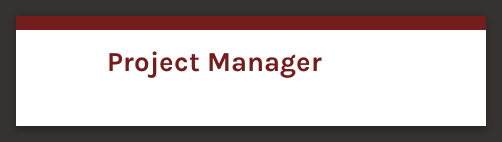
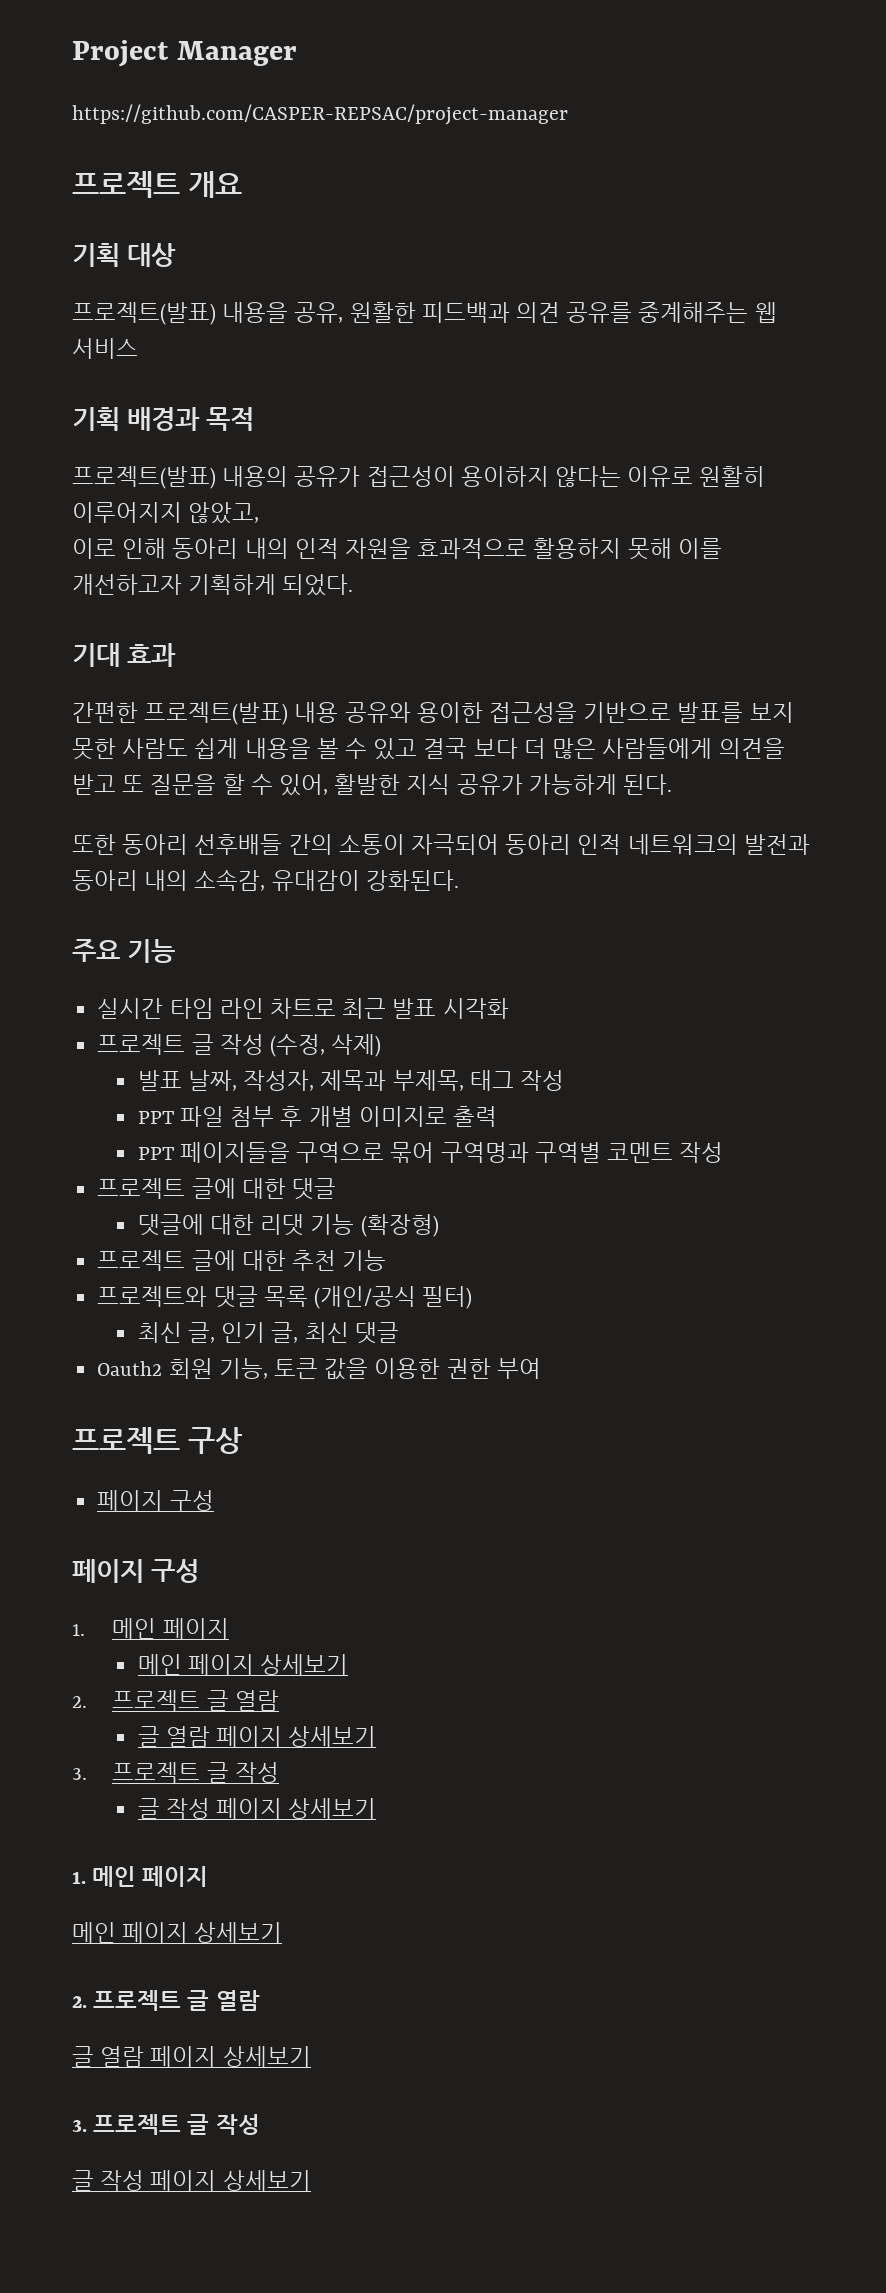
(323, 65) none -> [72,104,568,125] [72,171,242,198] [72,243,177,267] [72,302,777,325] [72,338,138,359] [72,407,255,431] [72,466,766,489] [72,502,260,524] [72,538,722,560] [72,574,354,596] [72,643,177,667] [72,702,794,725] [72,738,785,760] [72,774,673,796] [72,834,810,855] [72,869,459,891] [72,939,176,963] [97,998,509,1019] [97,1034,382,1057] [137,1070,564,1091] [137,1106,497,1127] [137,1142,724,1163] [97,1178,336,1200] [137,1214,439,1237] [97,1250,387,1271] [97,1286,473,1309] [137,1322,399,1344] [97,1358,541,1380] [72,1427,243,1454] [97,1490,214,1511] [72,1559,200,1583] [72,1618,229,1639] [137,1654,349,1675] [72,1690,279,1711] [137,1726,377,1747] [72,1762,279,1783] [137,1798,377,1819] [72,1866,209,1887] [72,1922,283,1943] [72,1990,260,2011] [72,2046,311,2067] [72,2114,260,2135] [72,2170,311,2191] // https://github.com/CASPER-REPSAC/project-manager // 프로젝트 개요 // 기획 대상 // 프로젝트(발표) 내용을 공유, 원활한 피드백과 의견 공유를 중계해주는 웹 서비스 // 기획 배경과 목적 // 프로젝트(발표) 내용의 공유가 접근성이 용이하지 않다는 이유로 원활히 이루어지지 않았고, // 이로 인해 동아리 내의 인적 자원을 효과적으로 활용하지 못해 이를 개선하고자 기획하게 되었다. // 기대 효과 // 간편한 프로젝트(발표) 내용 공유와 용이한 접근성을 기반으로 발표를 보지 못한 사람도 쉽게 내용을 볼 수 있고 결국 보다 더 많은 사람들에게 의견을 받고 또 질문을 할 수 있어, 활발한 지식 공유가 가능하게 된다. // 또한 동아리 선후배들 간의 소통이 자극되어 동아리 인적 네트워크의 발전과 동아리 내의 소속감, 유대감이 강화된다. // 주요 기능 // 실시간 타임 라인 차트로 최근 발표 시각화 // 프로젝트 글 작성 (수정, 삭제) // 발표 날짜, 작성자, 제목과 부제목, 태그 작성 // PPT 파일 첨부 후 개별 이미지로 출력 // PPT 페이지들을 구역으로 묶어 구역명과 구역별 코멘트 작성 // 프로젝트 글에 대한 댓글 // 댓글에 대한 리댓 기능 (확장형) // 프로젝트 글에 대한 추천 기능 // 프로젝트와 댓글 목록 (개인/공식 필터) // 최신 글, 인기 글, 최신 댓글 // Oauth2 회원 기능, 토큰 값을 이용한 권한 부여 // 프로젝트 구상 // 페이지 구성 // 페이지 구성 // 1. 메인 페이지 // 메인 페이지 상세보기 // 2. 프로젝트 글 열람 // 글 열람 페이지 상세보기 // 3. 프로젝트 글 작성 // 글 작성 페이지 상세보기 // 1. 메인 페이지 // 메인 페이지 상세보기 // 2. 프로젝트 글 열람 // 글 열람 페이지 상세보기 // 3. 프로젝트 글 작성 // 글 작성 페이지 상세보기

